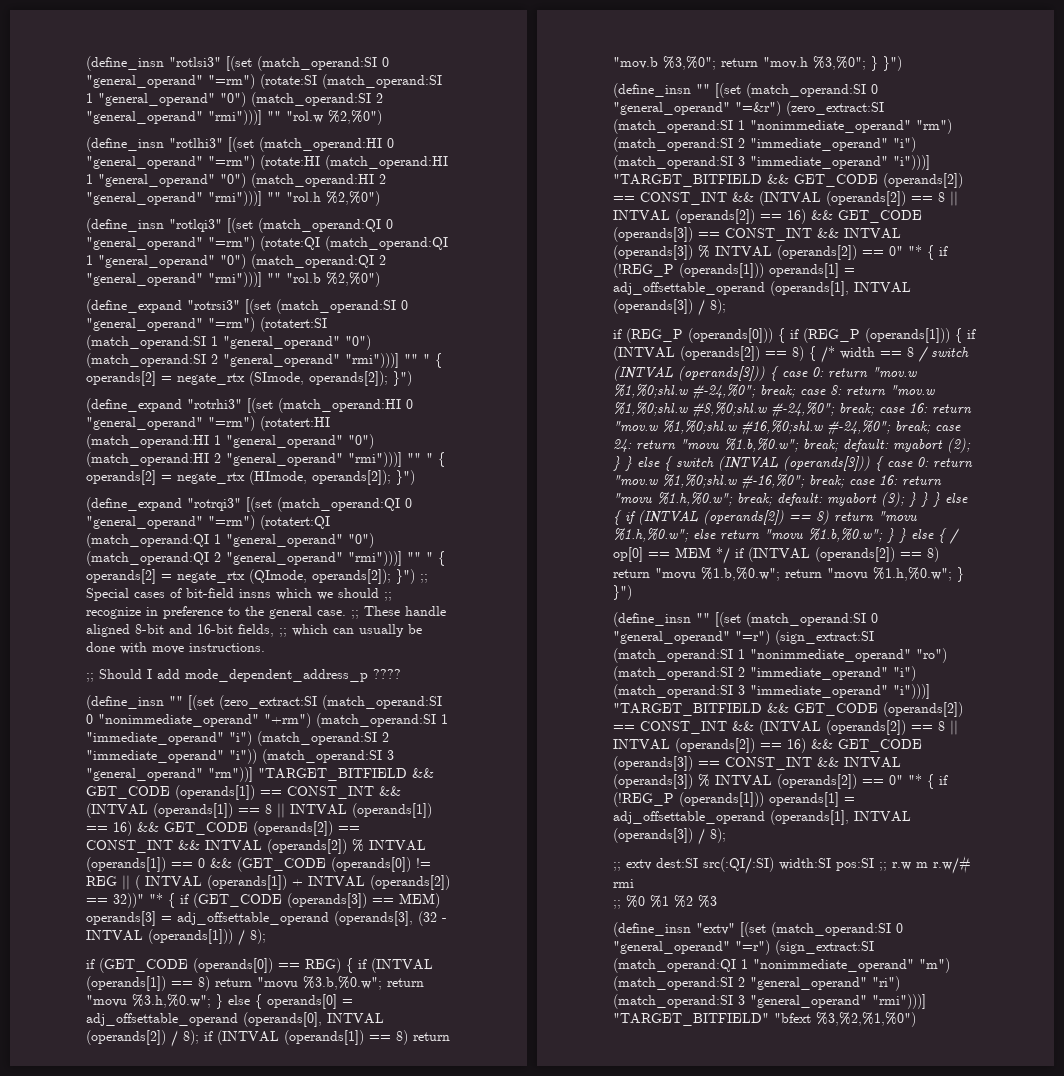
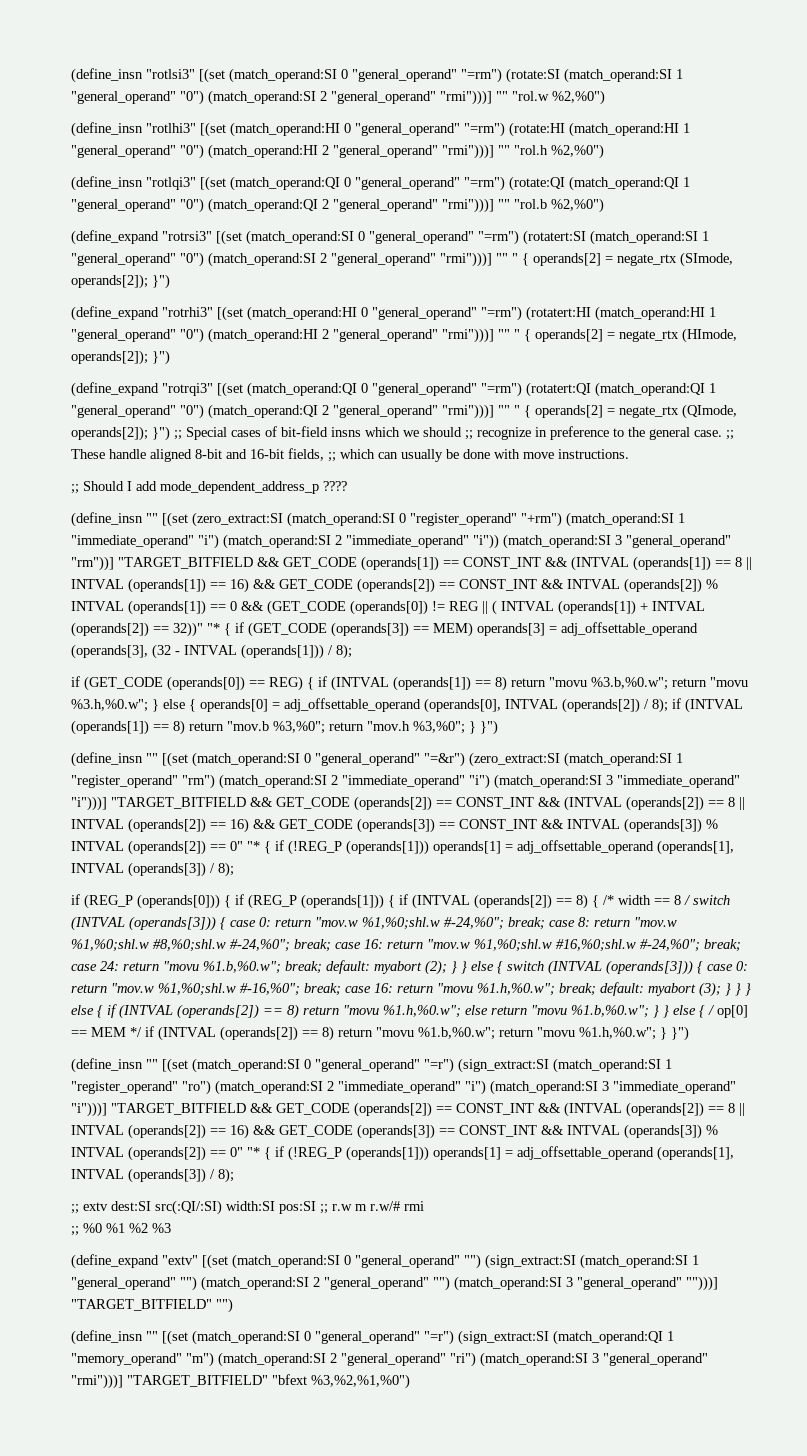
[98,714,259,727] "nonimmediate_operand" -> [410,513,517,526] "register_operand"
[750,120,911,133] "nonimmediate_operand" -> [71,775,178,788] "register_operand"
[750,649,911,662] "nonimmediate_operand" -> [71,1081,178,1094] "register_operand"
[613,922,735,937] // (define_insn "extv" -> [71,1254,699,1269] [71,1276,718,1291] [71,1298,233,1313] [71,1330,158,1345] // (define_expand "extv" [(set (match_operand:SI 0 "general_operand" "") (sign_extract:SI (match_operand:SI 1 "general_operand" "") (match_operand:SI 2 "general_operand" "") (match_operand:SI 3 "general_operand" "")))] "TARGET_BITFIELD" "") // (define_insn ""
[753,959,914,972] "nonimmediate_operand" -> [71,1353,182,1366] "memory_operand"

